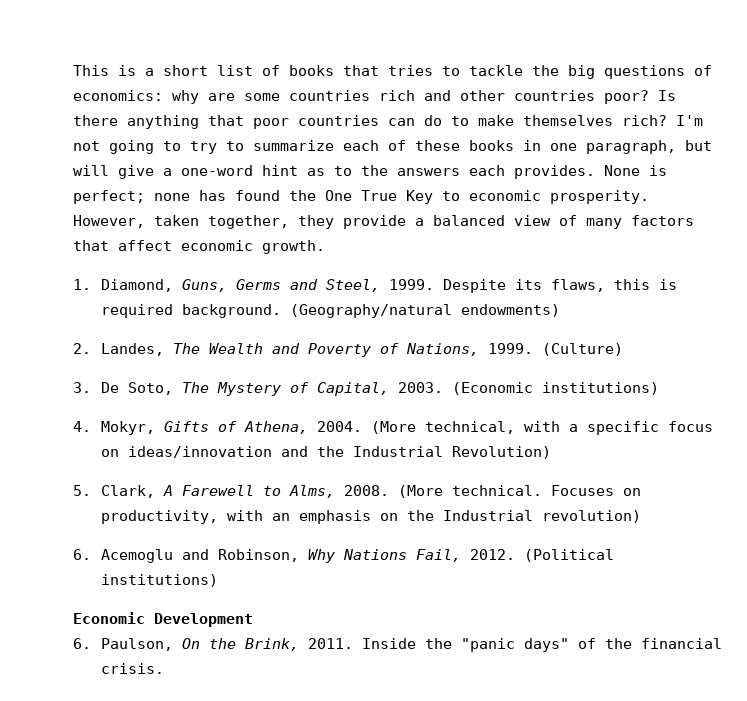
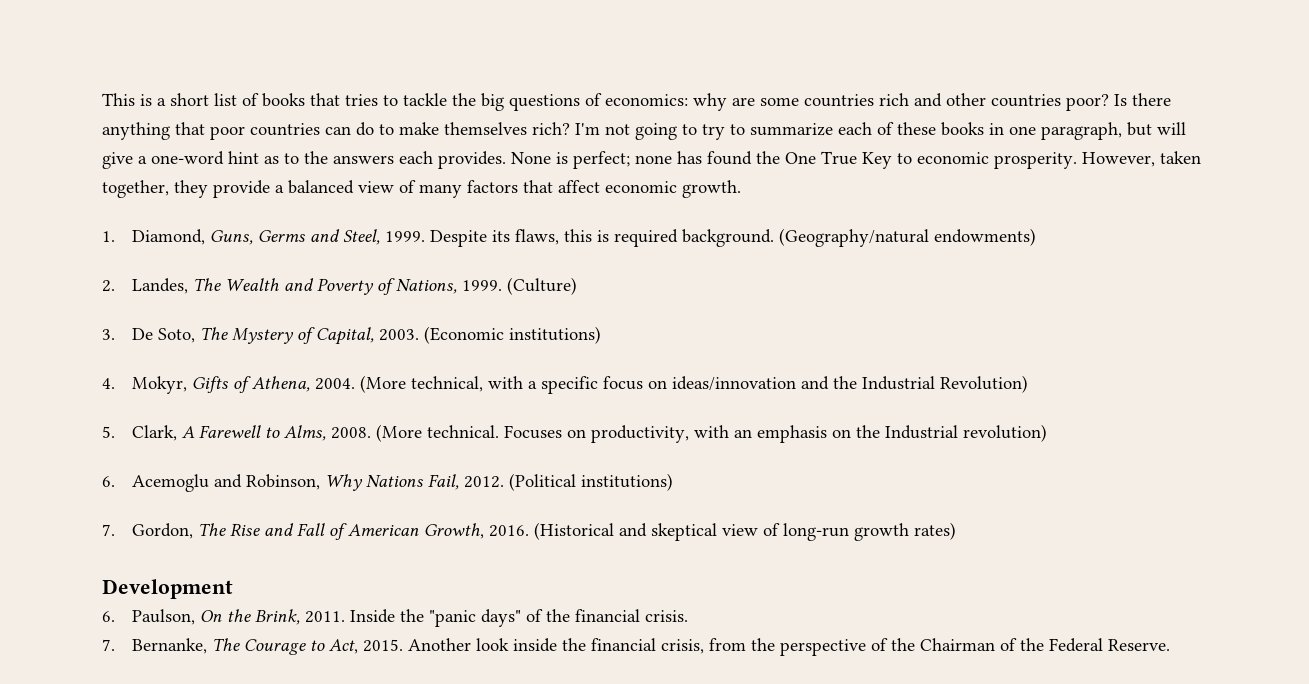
[73,612,145,624] Economic -> [102,522,957,541] 7. Gordon, The Rise and Fall of American Growth, 2016. (Historical and skeptical view of long-run growth rates) //
(165, 668) none -> [102,638,1171,656] // 7. Bernanke, The Courage to Act, 2015. Another look inside the financial crisis, from the perspective of the Chairman of the Federal Reserve.

